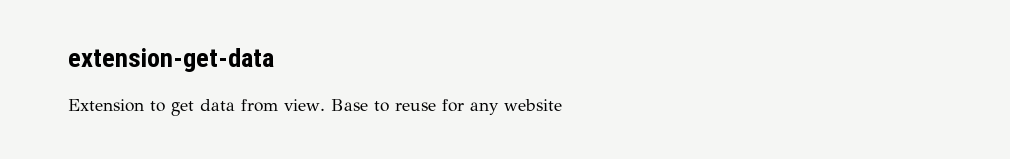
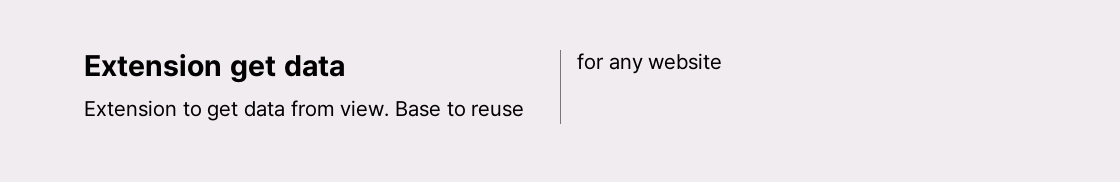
[68,48,274,72] extension-get-data -> [84,53,345,83] Extension get data

